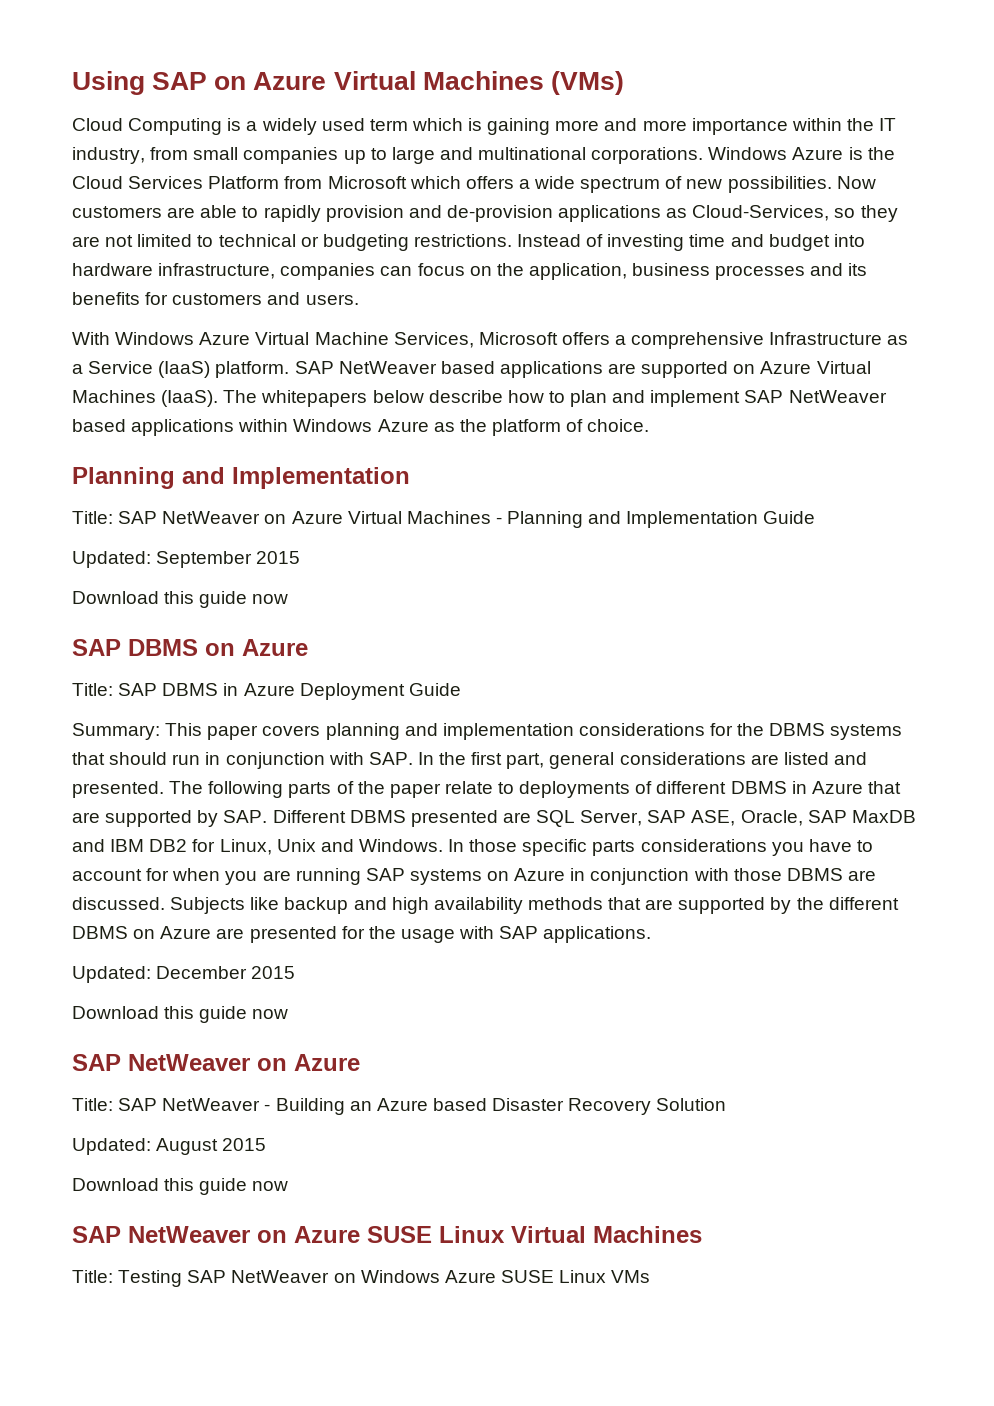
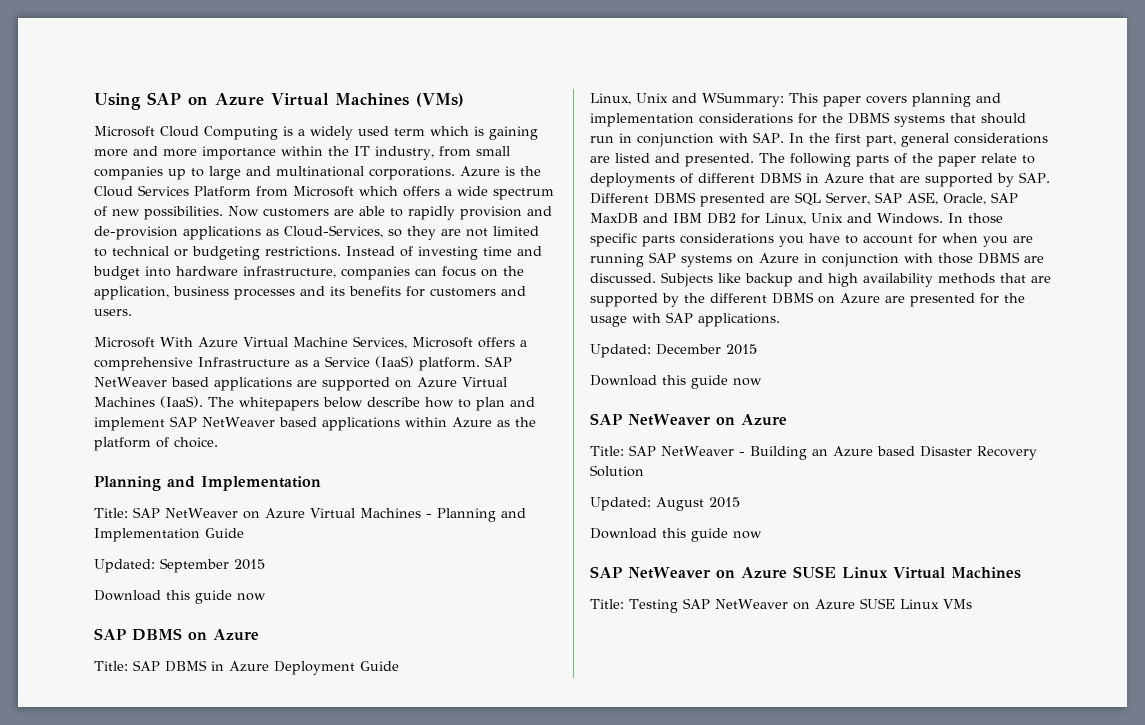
(624, 83) none -> [94,126,155,137] Microsoft
[708,147,788,160] Windows -> (455, 173) none
[72,332,195,345] With Windows -> [94,337,193,348] Microsoft With
[293,419,373,432] Windows -> (447, 422) none
[72,723,160,740] Summary: -> [590,92,784,107] Linux, Unix and WSummary:
[360,1270,440,1283] Windows -> (810, 606) none

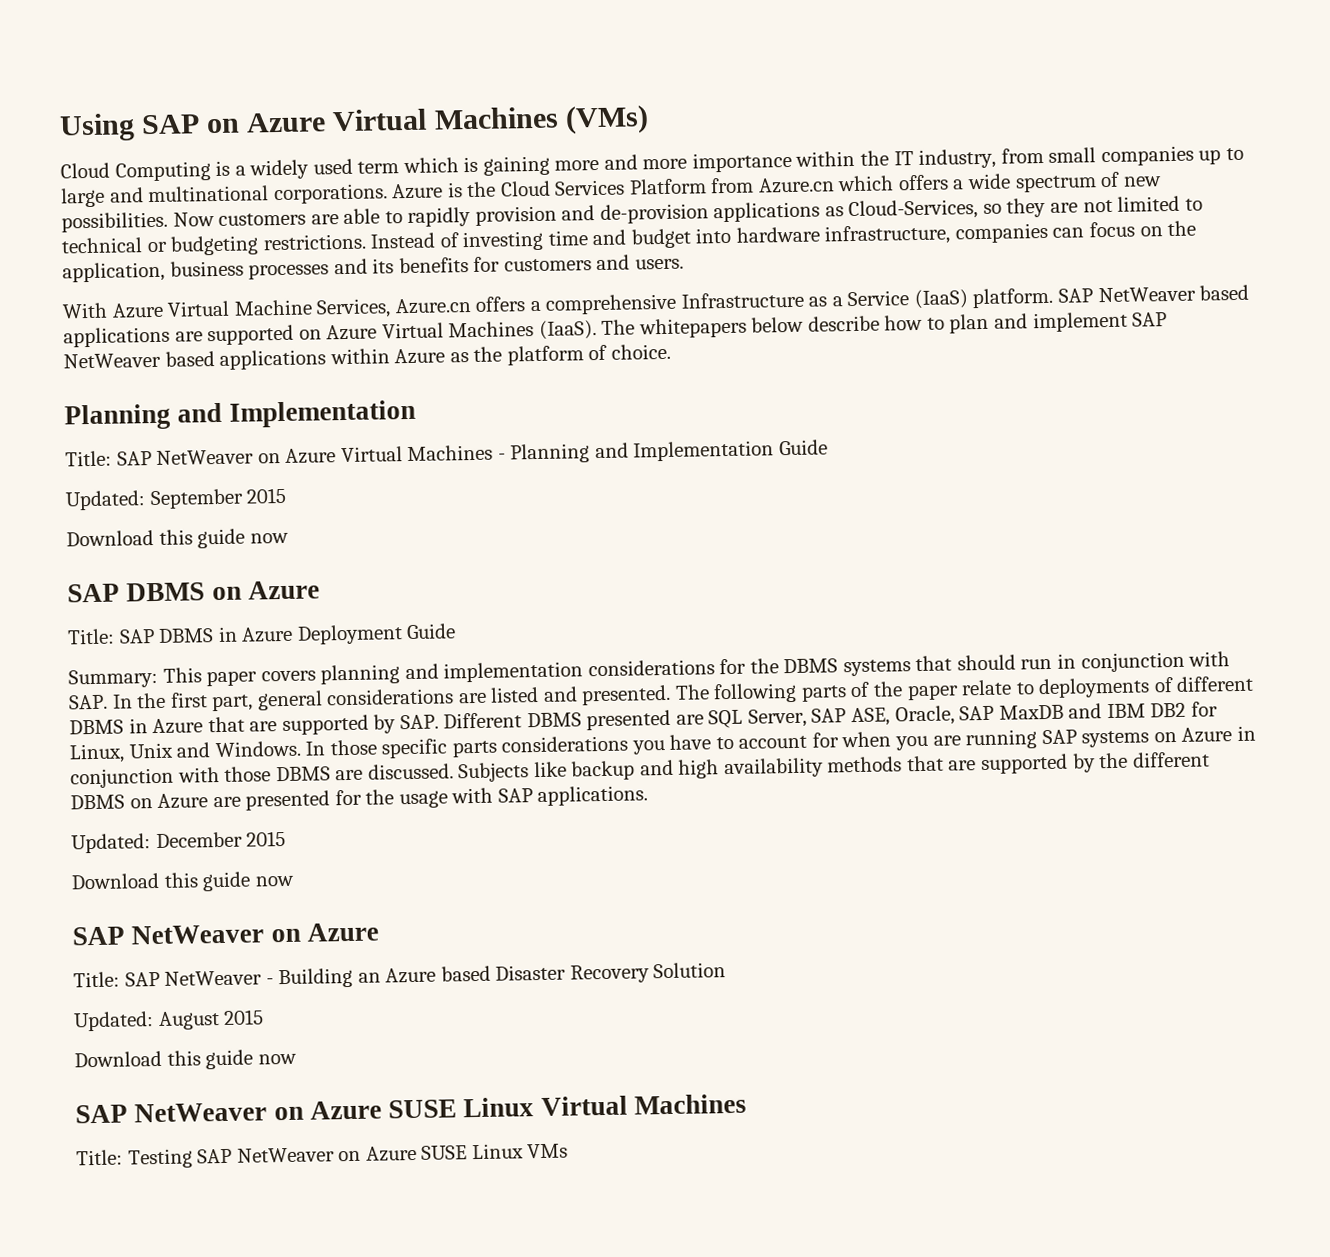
[94,126,155,137] Microsoft -> (649, 120) none
[293,186,354,197] Microsoft -> [757,177,835,194] Azure.cn
[94,337,155,348] Microsoft -> (684, 264) none
[412,337,473,348] Microsoft -> [394,298,472,315] Azure.cn
[590,92,784,107] Linux, Unix and WSummary: -> [68,668,158,689] Summary:

